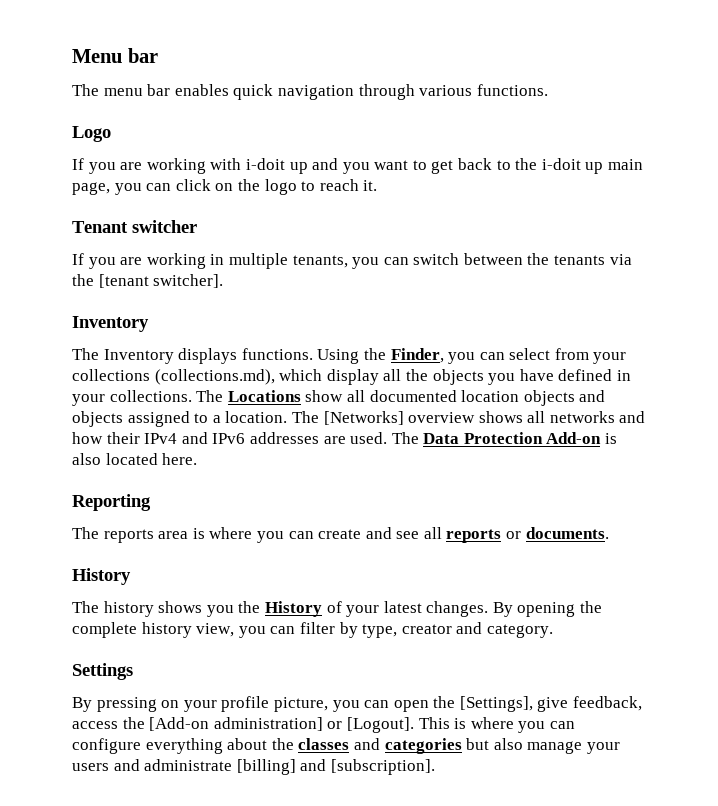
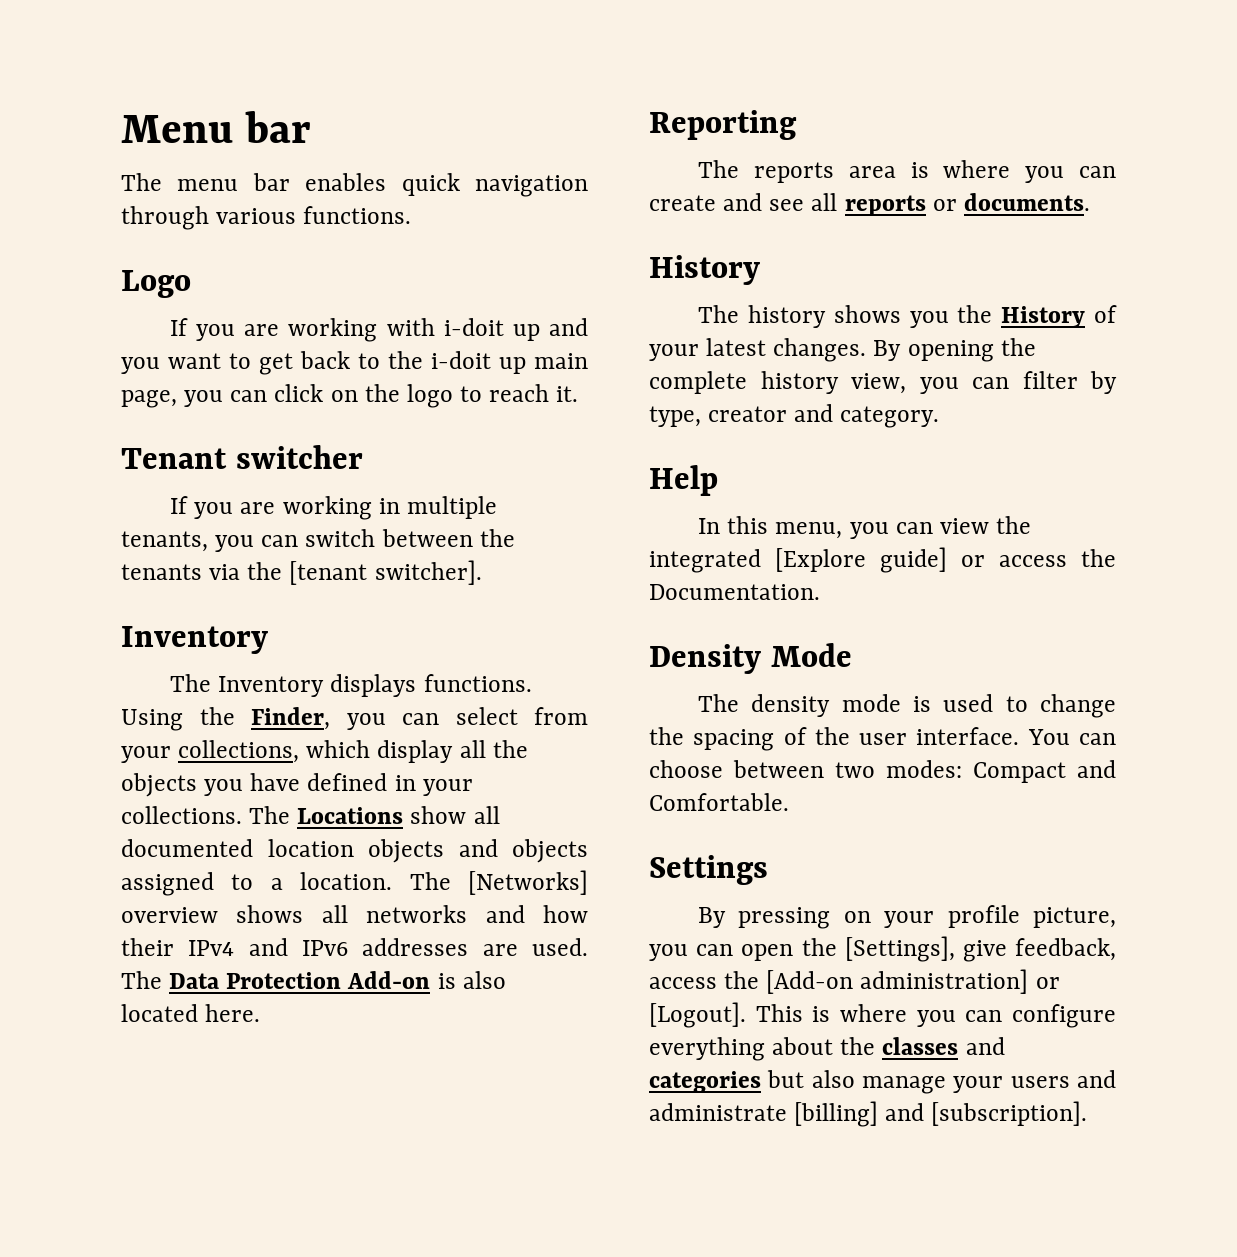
[72,369,275,385] collections (collections.md), -> [178,740,300,763] collections,
(553, 631) none -> [649,465,718,496] [698,516,1032,539] [649,547,1116,573] [649,584,820,600] [649,643,852,674] [698,694,1116,718] [649,727,1116,751] [649,760,1116,783] [649,793,789,811] // Help // In this menu, you can view the integrated [Explore guide] or access the Documentation. // Density Mode // The density mode is used to change the spacing of the user interface. You can choose between two modes: Compact and Comfortable.

